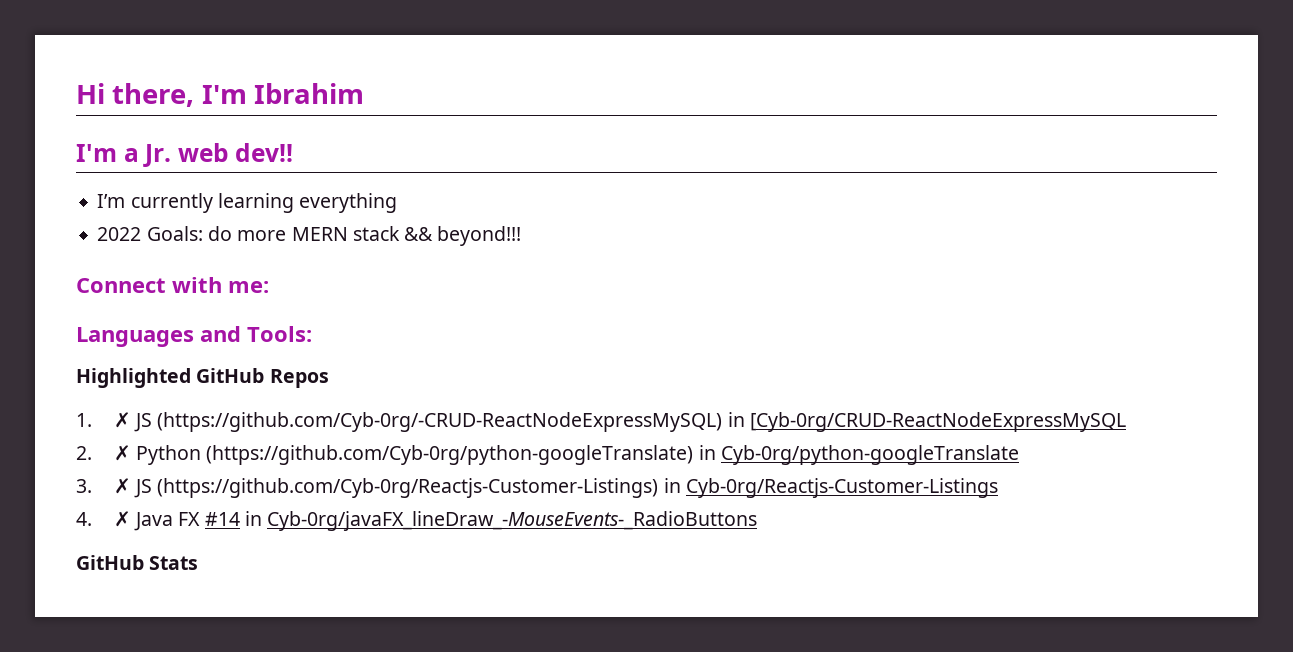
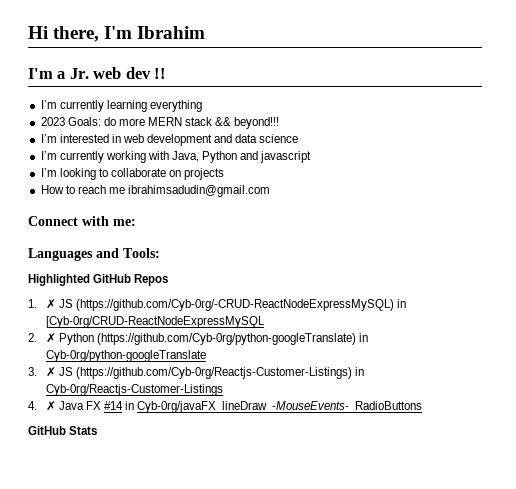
[235,143,294,162] dev!! -> [125,67,167,79] dev !!
[97,227,142,241] 2022 -> [40,117,65,126] 2023
(522, 236) none -> [40,134,299,146] [40,151,312,163] [40,168,225,180] [40,185,271,197] // I’m interested in web development and data science // I’m currently working with Java, Python and javascript // I’m looking to collaborate on projects // How to reach me ibrahimsadudin@gmail.com

